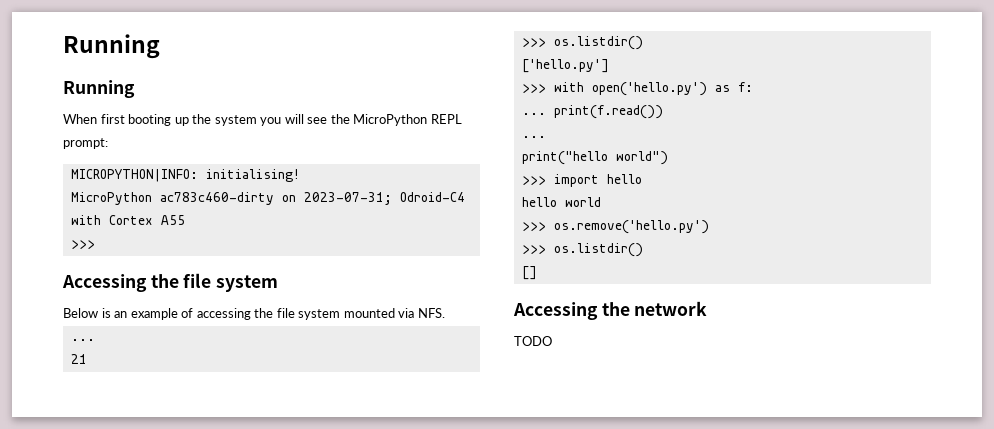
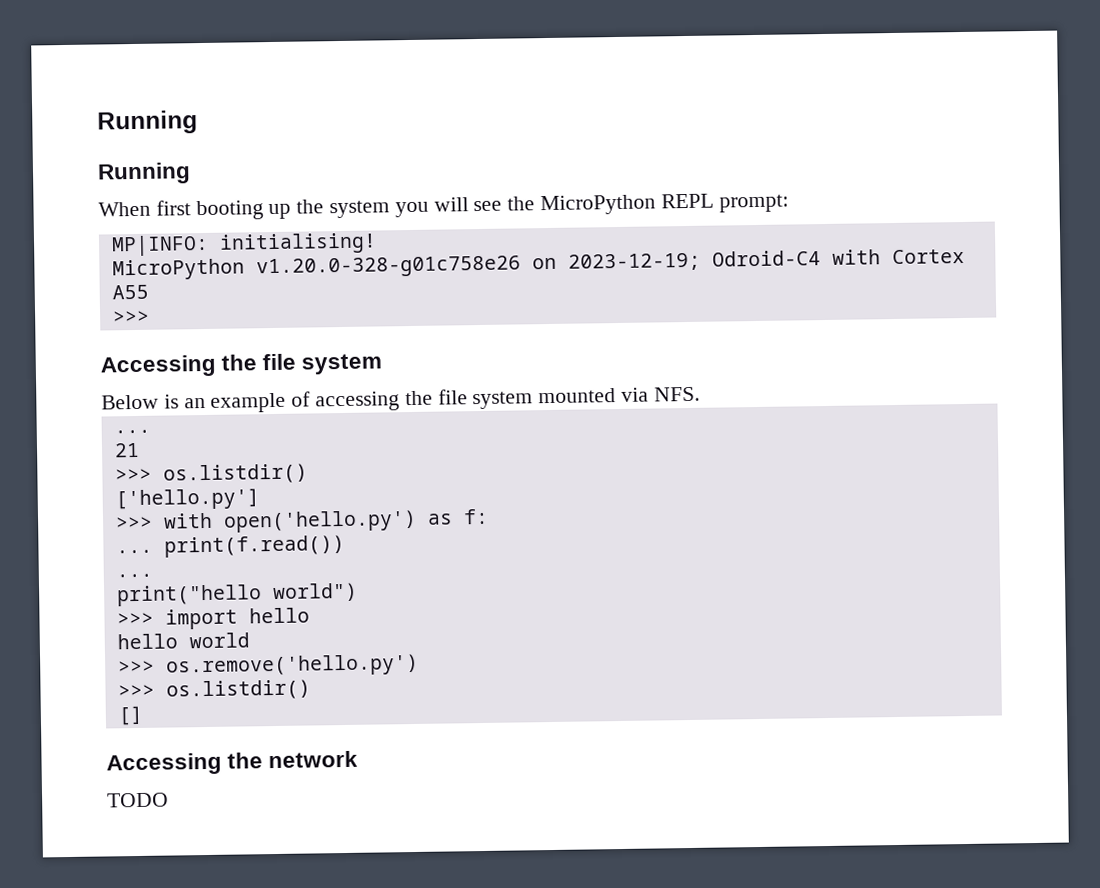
[70,169,198,182] MICROPYTHON|INFO: -> [110,234,209,257] MP|INFO:
[159,192,392,205] ac783c460-dirty on 2023-07-31; -> [255,252,701,279] v1.20.0-328-g01c758e26 on 2023-12-19;

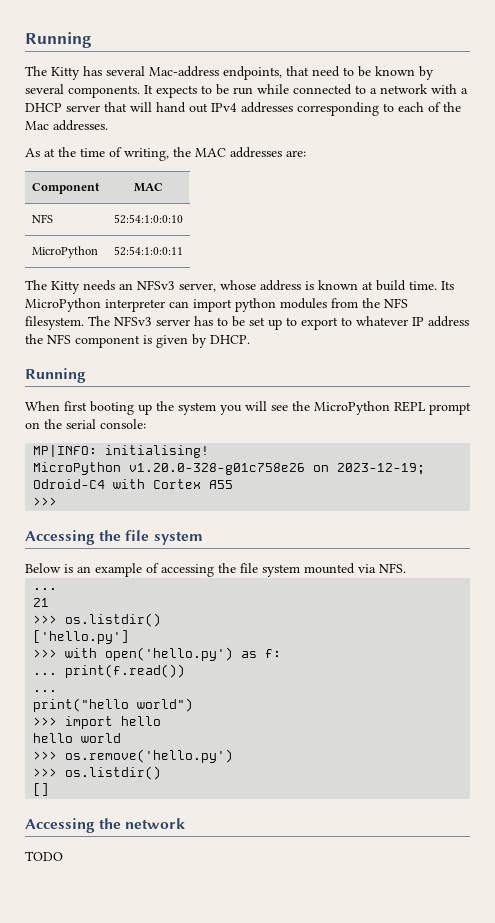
[97,110,198,135] Running -> [25,32,92,48] [25,66,434,80] [25,84,468,98] [25,102,461,116] [25,120,108,131] [25,147,306,161] [31,183,100,194] [133,183,163,192] [31,214,53,223] [113,214,183,224] [31,246,98,258] [113,246,183,256] [25,280,454,294] [25,298,408,312] [25,316,469,330] [25,334,250,348] Running // The Kitty has several Mac-address endpoints, that need to be known by several components. It expects to be run while connected to a network with a DHCP server that will hand out IPv4 addresses corresponding to each of the Mac addresses. // As at the time of writing, the MAC addresses are: // Component | MAC // NFS | 52:54:1:0:0:10 // MicroPython | 52:54:1:0:0:11 // The Kitty needs an NFSv3 server, whose address is known at build time. Its MicroPython interpreter can import python modules from the NFS filesystem. The NFSv3 server has to be set up to export to whatever IP address the NFS component is given by DHCP.
[718,194,789,213] prompt: -> [429,402,471,415] [25,419,146,429] prompt on the serial console:

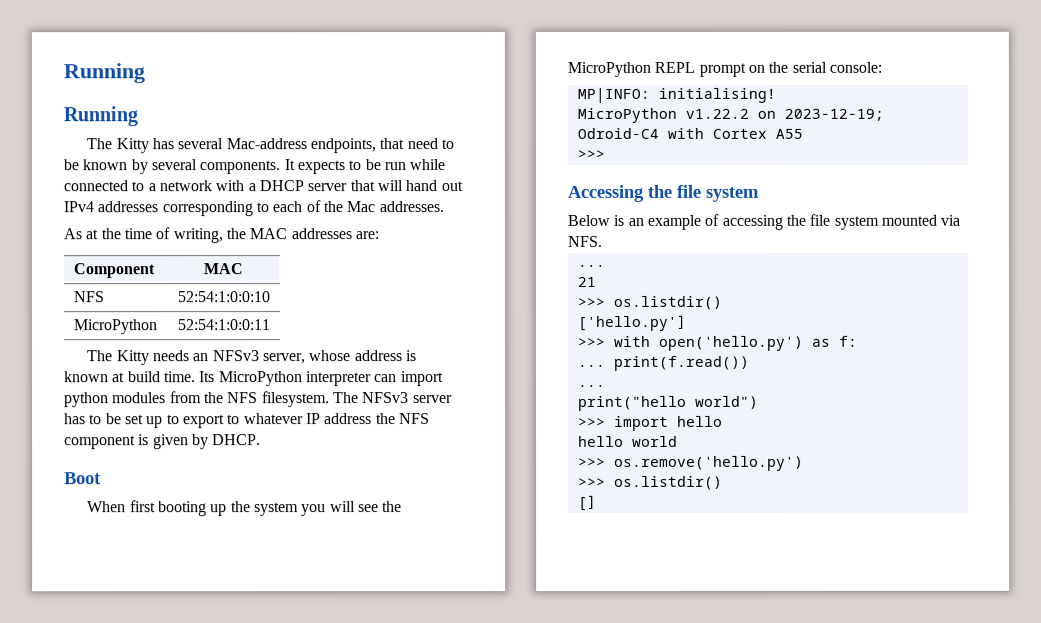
[25,32,92,48] Running -> [63,63,145,84] [63,106,138,127] Running // Running
[25,368,86,383] Running -> [64,472,102,485] Boot
[129,463,306,475] v1.20.0-328-g01c758e26 -> [684,108,749,119] v1.22.2
[25,818,186,833] [25,851,63,861] // Accessing the network // TODO -> (597, 502) none

